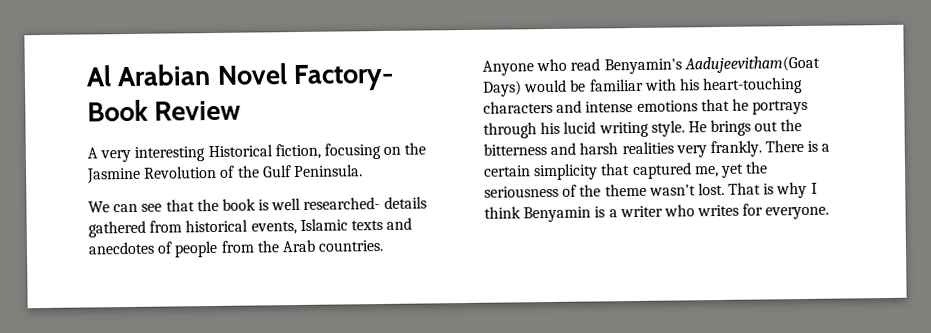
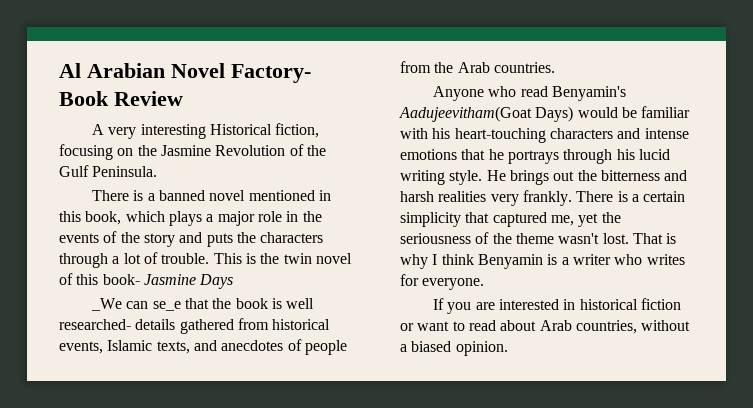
[88,201,163,213] We can see -> [92,190,331,201] [59,211,322,226] [59,231,324,247] [59,252,352,268] [59,273,234,289] [91,298,181,311] There is a banned novel mentioned in this book, which plays a major role in the events of the story and puts the characters through a lot of trouble. This is the twin novel of this book- Jasmine Days // _We can se_e
[350,219,383,231] texts -> [156,341,190,354] texts,
(830, 213) none -> [433,298,681,314] [400,320,691,334] [400,341,508,356] // If you are interested in historical fiction or want to read about Arab countries, without a biased opinion.

